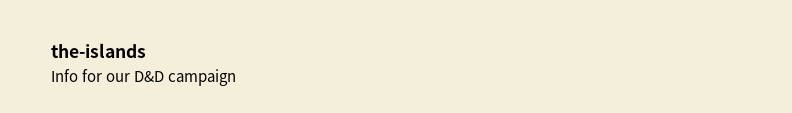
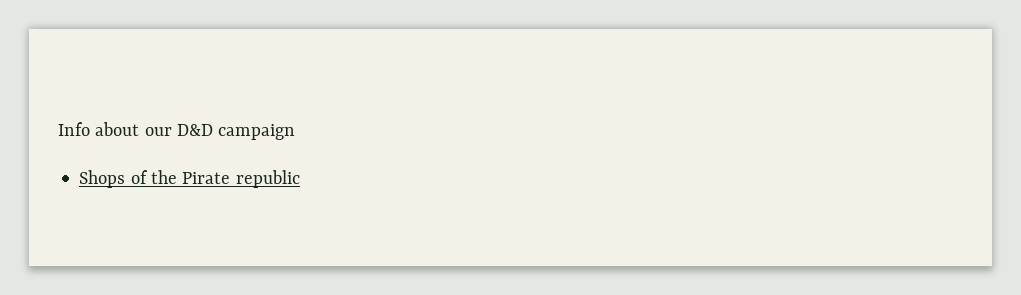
[51,43,146,58] [51,69,103,82] the-islands // Info for -> [58,122,140,136] Info about
(237, 77) none -> [79,170,300,188] // Shops of the Pirate republic

